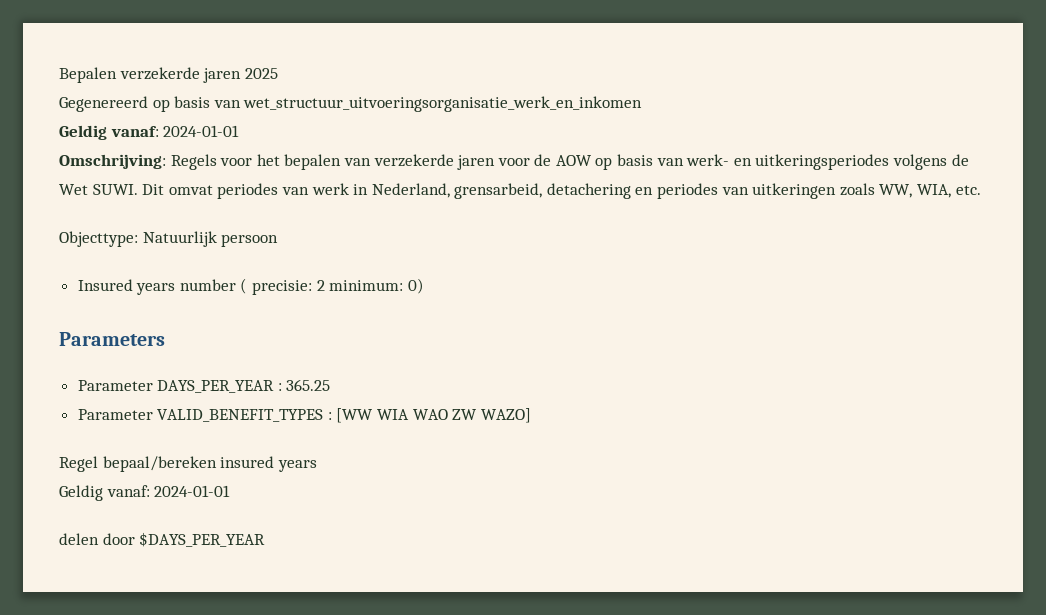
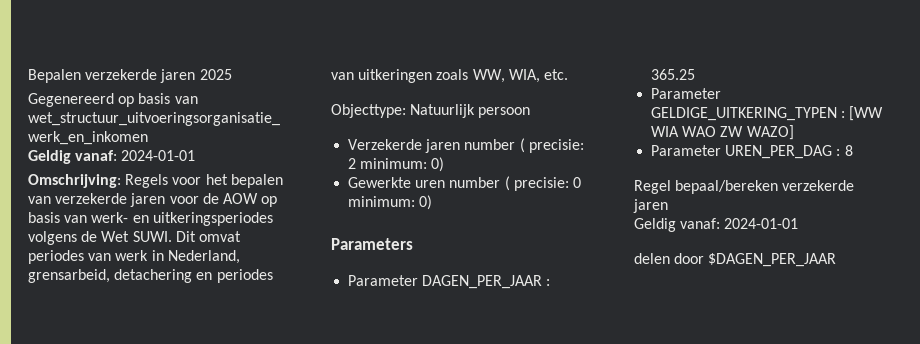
[77,279,176,295] Insured years -> [348,139,461,153] Verzekerde jaren
(424, 286) none -> [348,176,581,191] [348,195,433,210] // Gewerkte uren number ( precisie: 0 minimum: 0)
[157,380,275,393] DAYS_PER_YEAR -> [422,275,543,289] DAGEN_PER_JAAR
[157,409,324,422] VALID_BENEFIT_TYPES -> [651,107,838,121] GELDIGE_UITKERING_TYPEN
(531, 415) none -> [651,145,853,159] // Parameter UREN_PER_DAG : 8
[220,456,317,472] insured years -> [782,180,855,191] [633,199,668,213] verzekerde jaren
[139,532,266,547] $DAYS_PER_YEAR -> [708,253,837,267] $DAGEN_PER_JAAR

